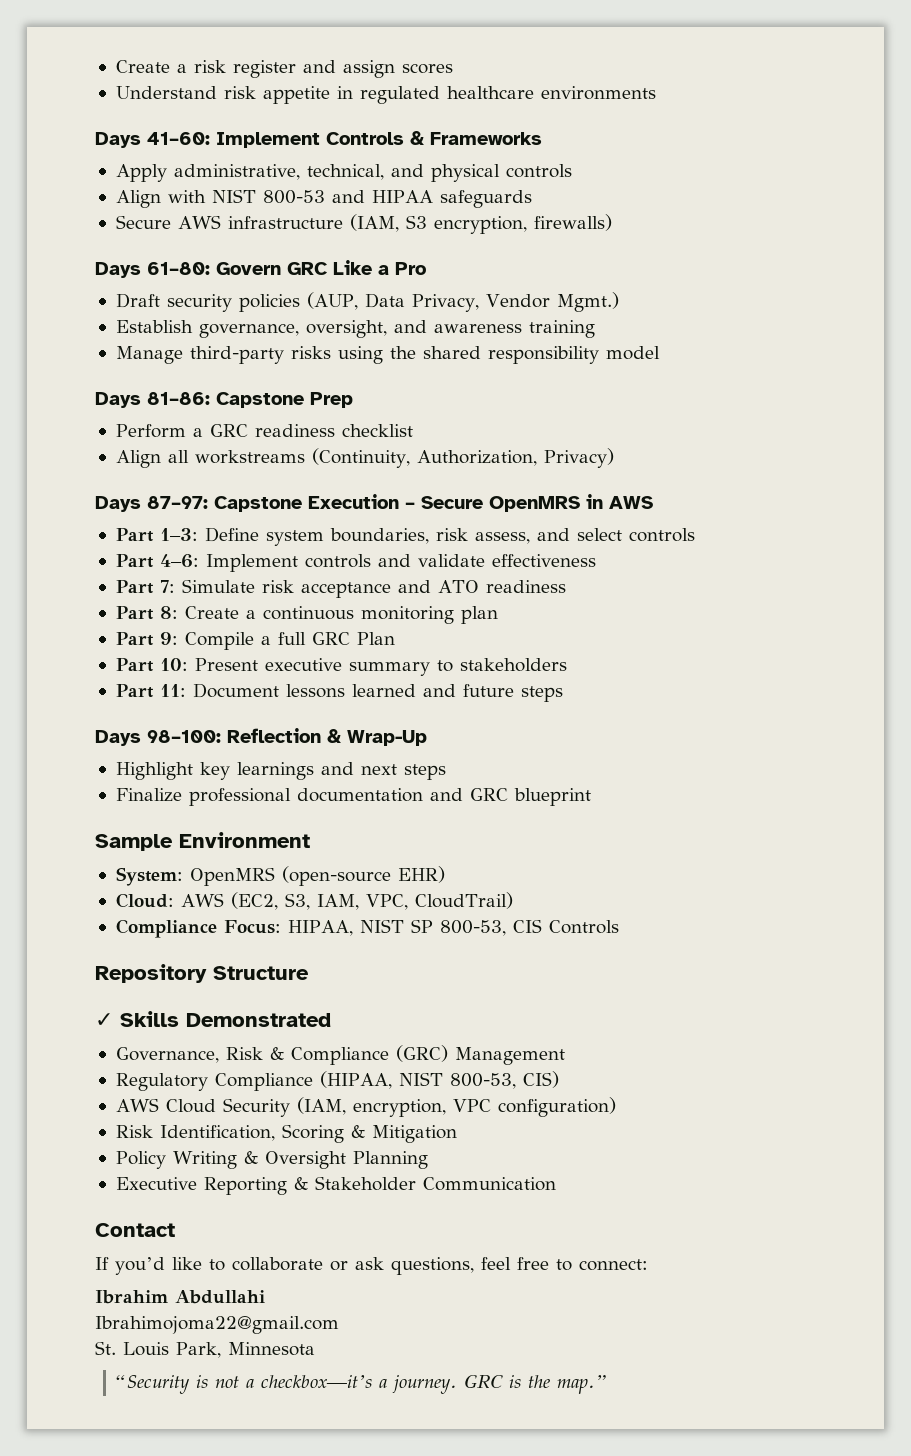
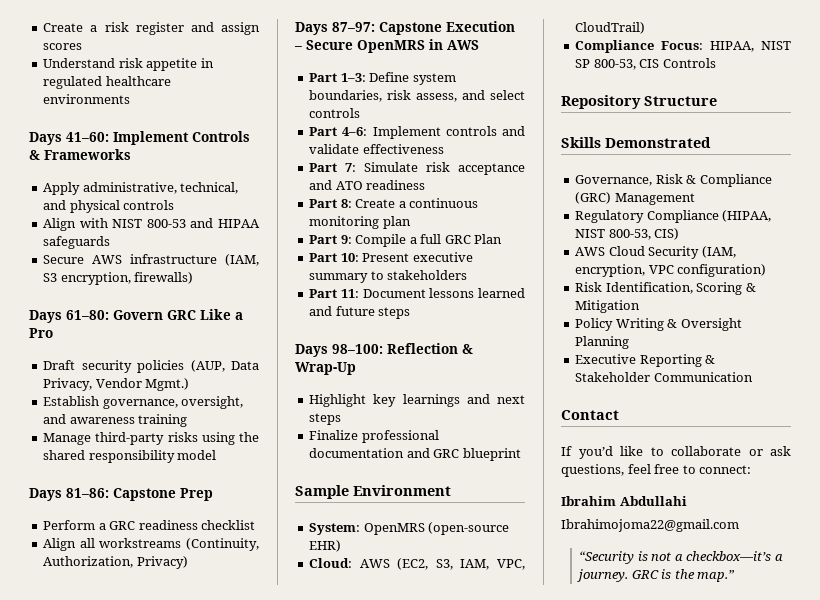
[95,1013,113,1027] ✓ -> (717, 101) none
[95,1341,315,1358] // St. Louis Park, Minnesota -> (739, 525) none

